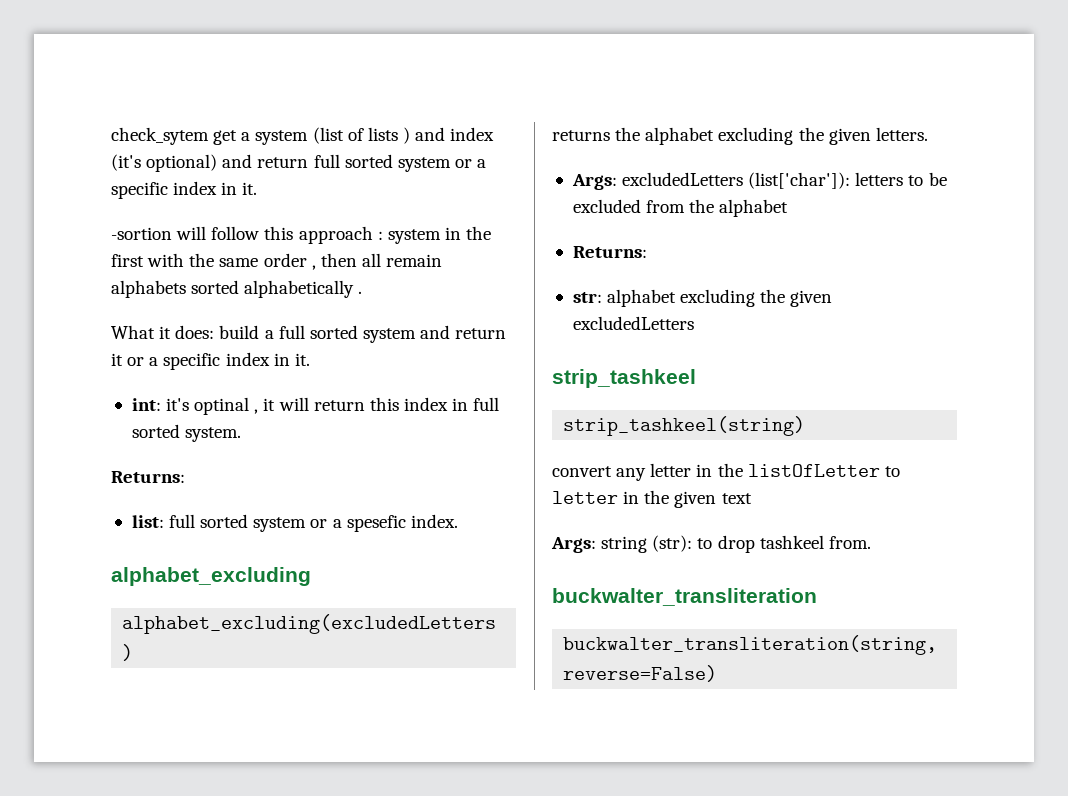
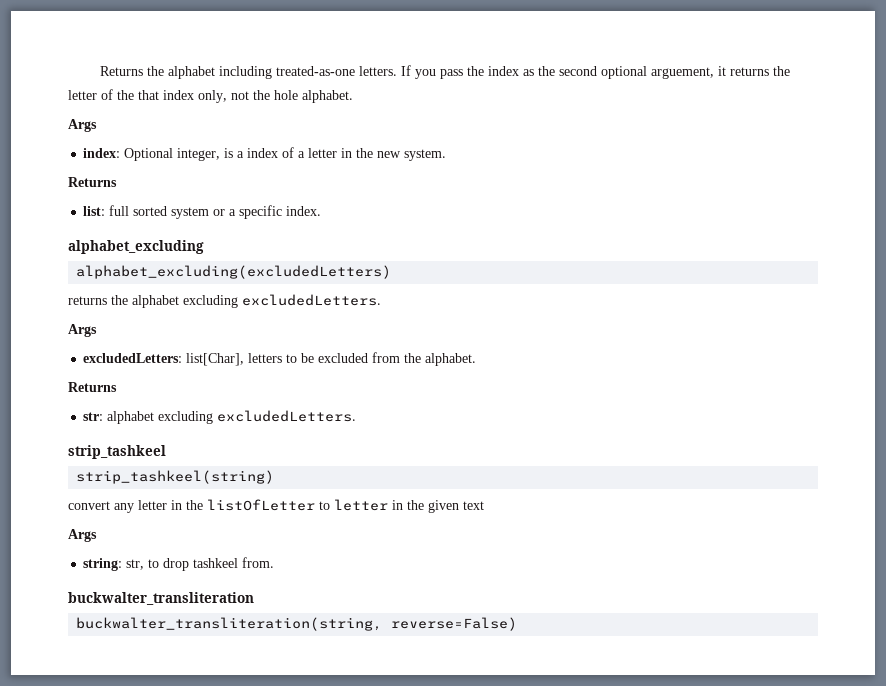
[111,127,495,145] [111,154,487,172] [111,181,258,199] [111,226,492,244] [111,253,443,270] [111,280,363,298] [111,325,507,343] [111,352,310,370] [131,397,500,415] [131,424,180,438] check_sytem get a system (list of lists ) and index (it's optional) and return full sorted system or a specific index in it. // -sortion will follow this approach : system in the first with the same order , then all remain alphabets sorted alphabetically . // What it does: build a full sorted system and return it or a specific index in it. // int: it's optinal , it will return this index in full sorted -> [100,65,791,79] [68,89,353,103] [68,119,97,132] [83,147,402,161] Returns the alphabet including treated-as-one letters. If you pass the index as the second optional arguement, it returns the letter of the that index only, not the hole alphabet. // Args // index: Optional integer, is a index of a letter in the new
[111,471,185,483] Returns: -> [68,177,117,187] Returns
[346,515,406,532] spesefic -> [239,205,283,219] specific
[798,127,928,145] [571,172,851,190] the given letters. // Args: excludedLetters (list['char']): -> [242,294,381,306] [68,324,97,337] [83,353,245,366] excludedLetters. // Args // excludedLetters: list[Char],
[719,199,789,217] [572,246,647,258] alphabet // Returns: -> [425,353,477,366] [68,382,117,392] alphabet. // Returns
[760,289,833,307] [572,316,694,330] the given excludedLetters -> [217,410,357,422] excludedLetters.
[551,535,693,553] Args: string (str): -> [68,529,97,542] [83,558,145,571] Args // string: str,

